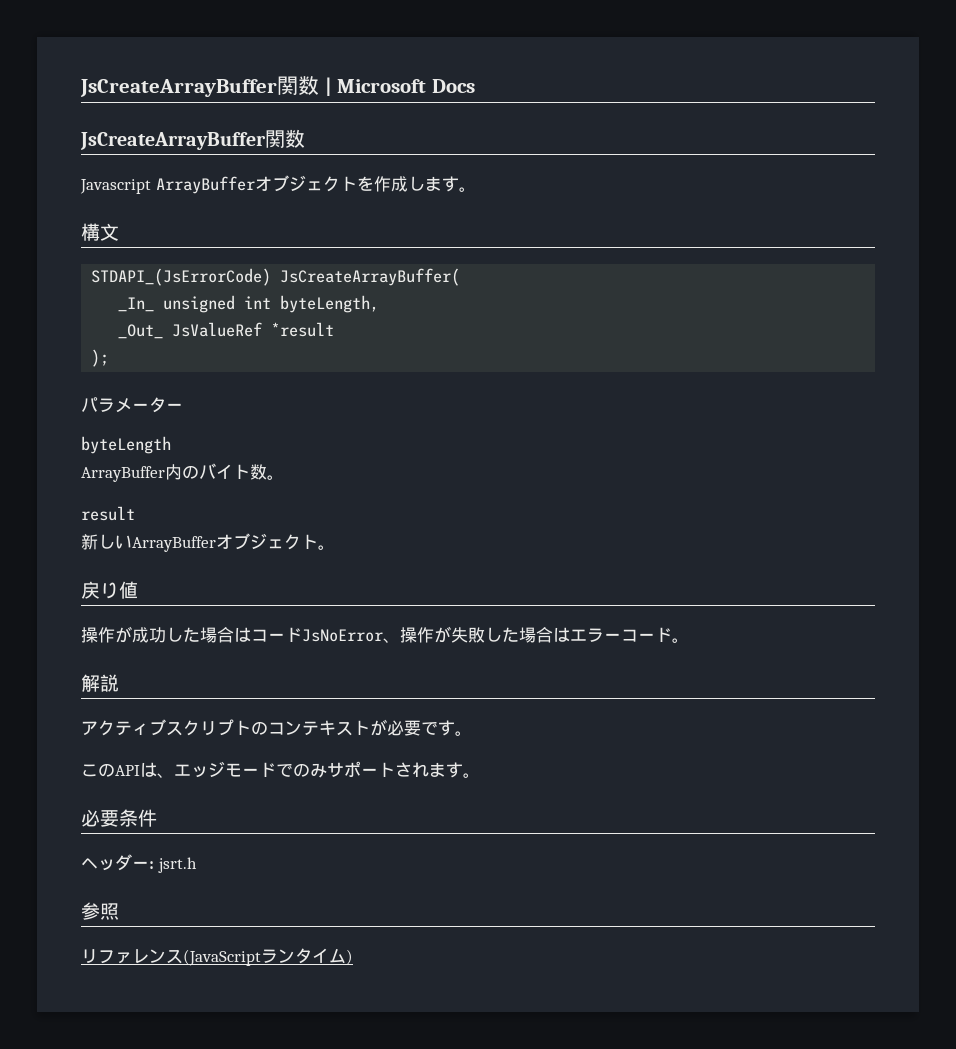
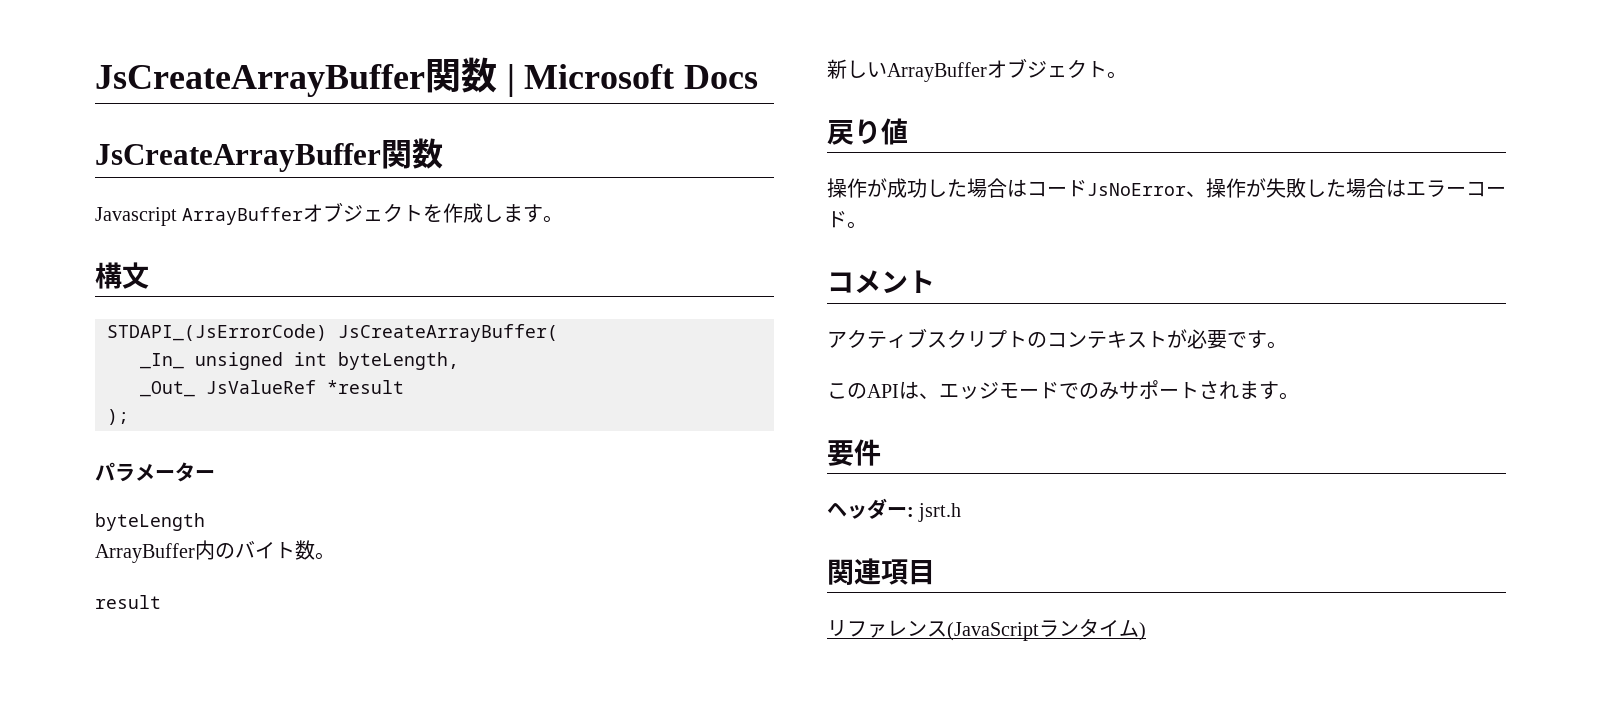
[81,674,119,692] 解説 -> [827,270,935,293] コメント
[81,809,138,827] 必要条 -> [827,440,854,466] 要
[81,902,119,920] 参照 -> [827,558,935,585] 関連項目

